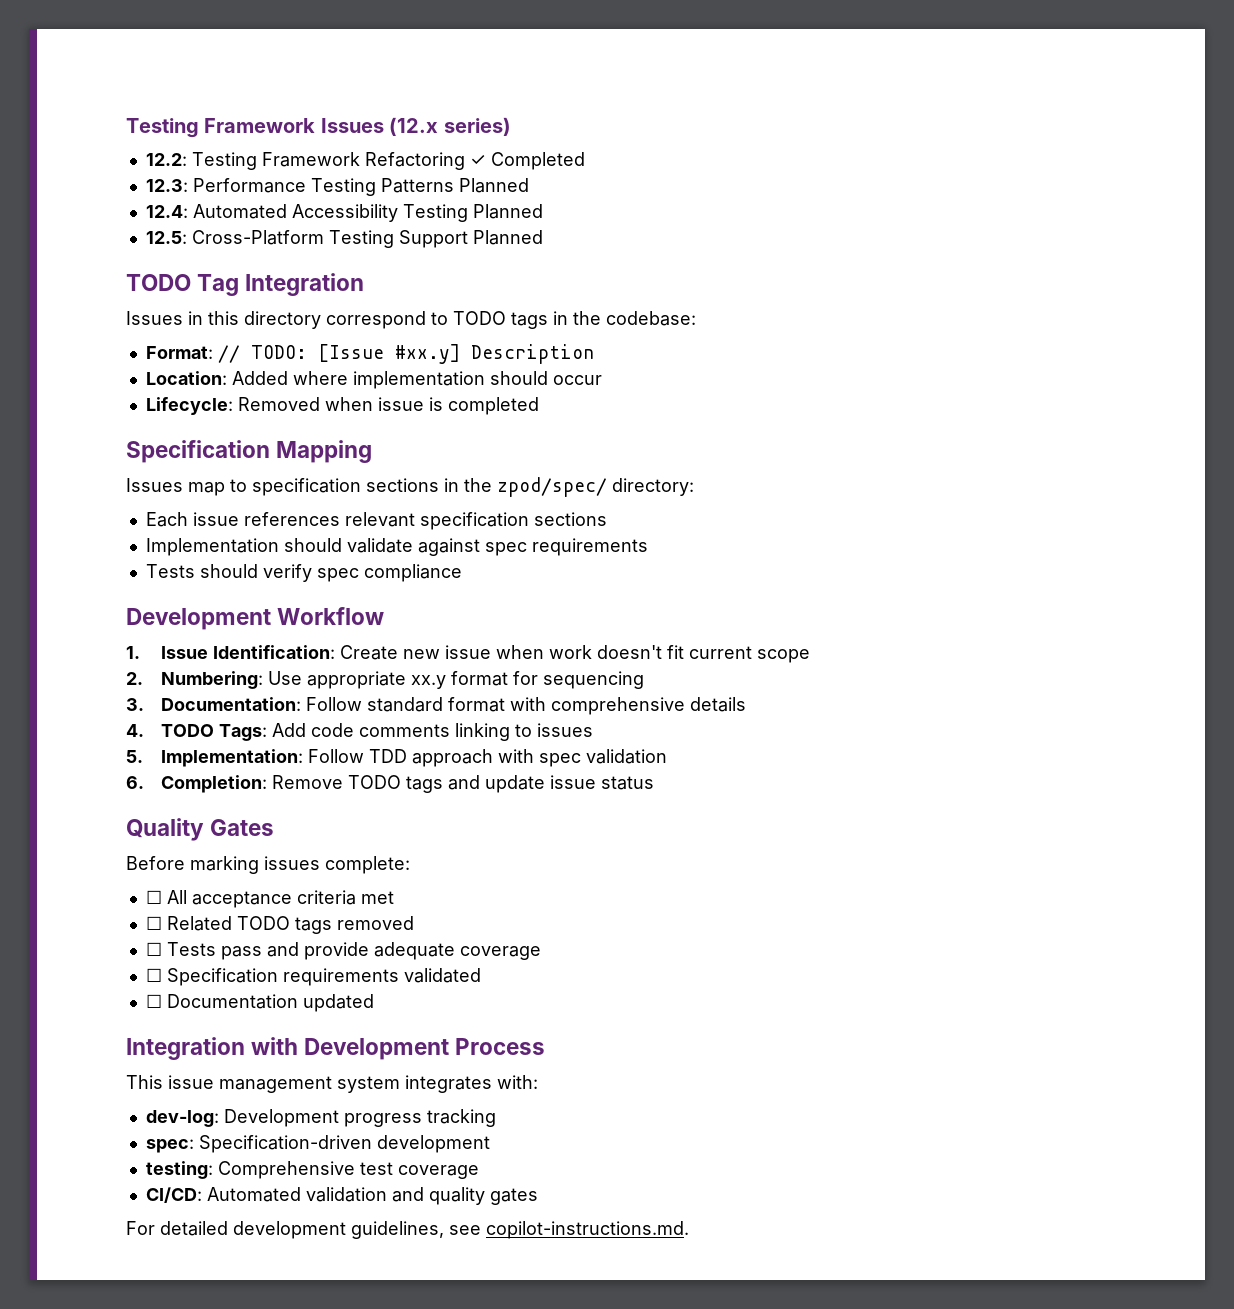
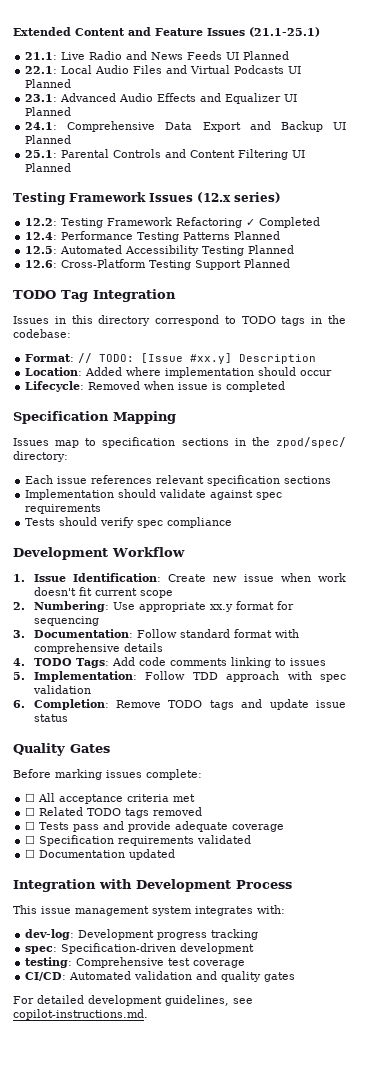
(126, 128) none -> [13,27,320,37] [25,51,290,60] [25,65,302,74] [25,79,72,88] [25,93,298,104] [25,107,72,116] [25,121,346,132] [25,135,72,144] [25,149,306,160] [25,163,72,172] Extended Content and Feature Issues (21.1-25.1) // 21.1: Live Radio and News Feeds UI Planned // 22.1: Local Audio Files and Virtual Podcasts UI Planned // 23.1: Advanced Audio Effects and Equalizer UI Planned // 24.1: Comprehensive Data Export and Backup UI Planned // 25.1: Parental Controls and Content Filtering UI Planned //
[145,179,188,192] 12.3: -> [25,232,58,240] 12.4:
[145,205,188,218] 12.4: -> [25,246,58,254] 12.5:
[145,231,187,244] 12.5: -> [25,260,58,268] 12.6:

